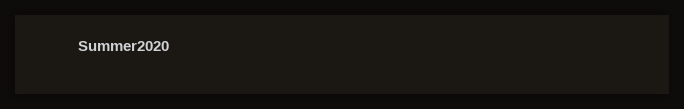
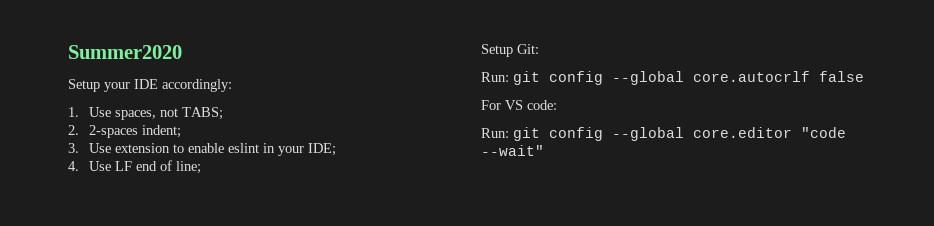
(169, 46) none -> [68,79,232,92] [68,107,224,120] [68,125,182,138] [68,143,337,156] [68,160,202,174] [481,44,539,57] [481,71,864,85] [481,100,557,110] [481,127,846,141] [481,145,544,156] // Setup your IDE accordingly: // 1. Use spaces, not TABS; // 2. 2-spaces indent; // 3. Use extension to enable eslint in your IDE; // 4. Use LF end of line; // Setup Git: // Run: git config --global core.autocrlf false // For VS code: // Run: git config --global core.editor "code --wait"

